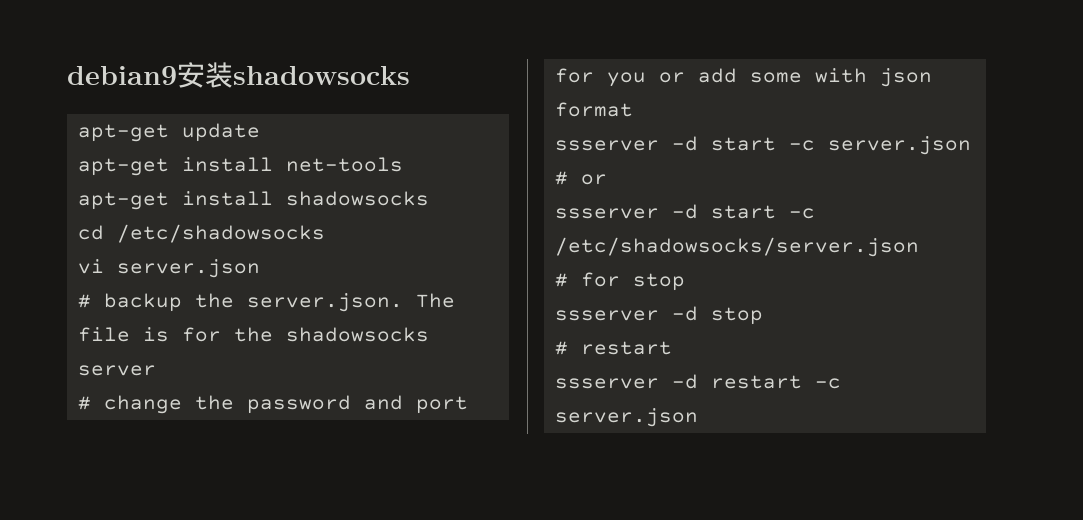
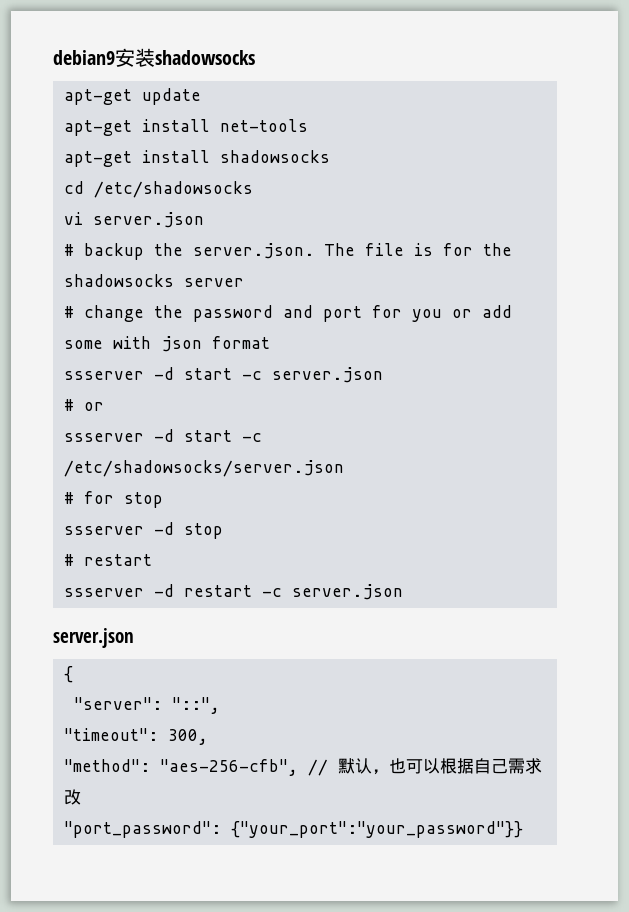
(698, 417) none -> [53,628,134,648] [63,666,73,683] [73,697,220,714] [63,728,208,745] [63,758,542,776] [63,789,81,805] [63,821,523,838] // server.json // { // "server": "::", // "timeout": 300, // "method": "aes-256-cfb", // 默认，也可以根据自己需求改 // "port_password": {"your_port":"your_password"}}

